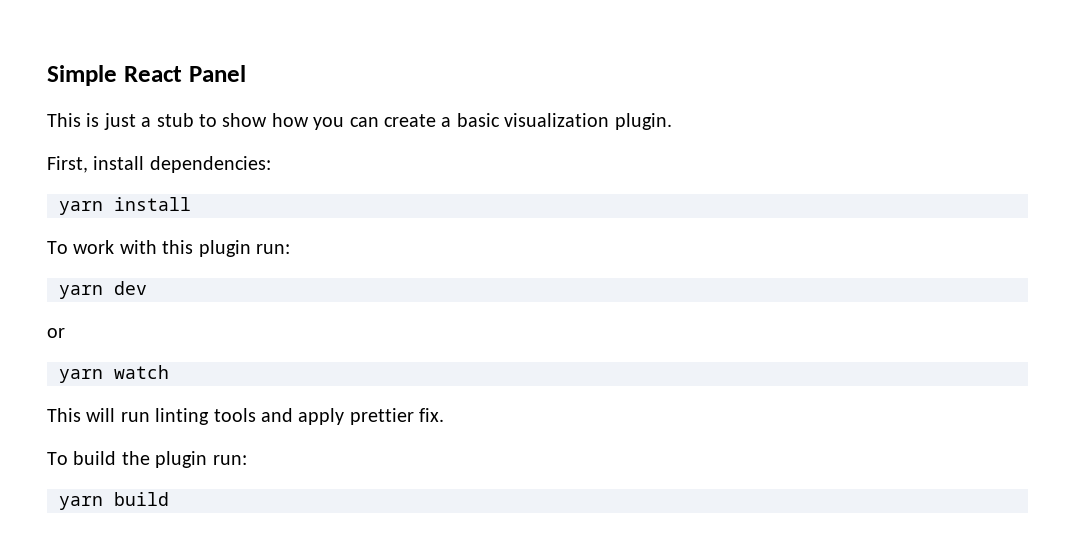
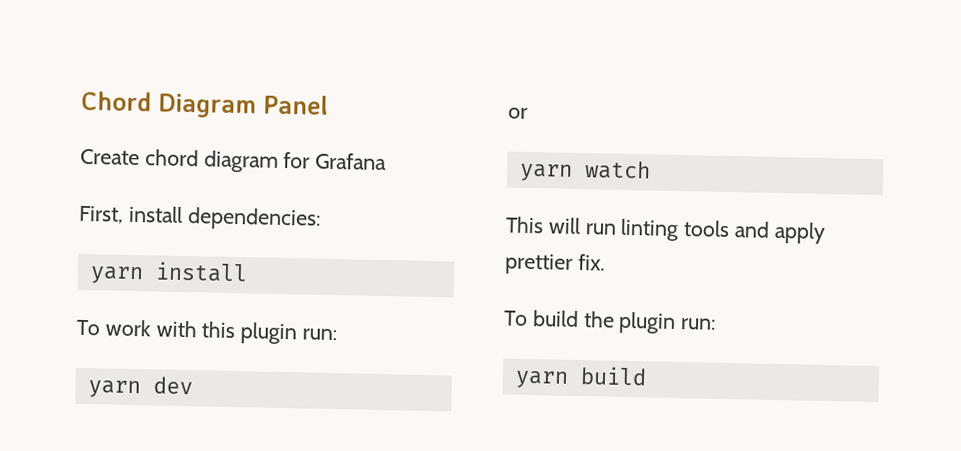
[47,65,182,86] Simple React -> [81,90,257,119] Chord Diagram
[47,113,672,130] This is just a stub to show how you can create a basic visualization plugin. -> [80,148,388,173] Create chord diagram for Grafana

